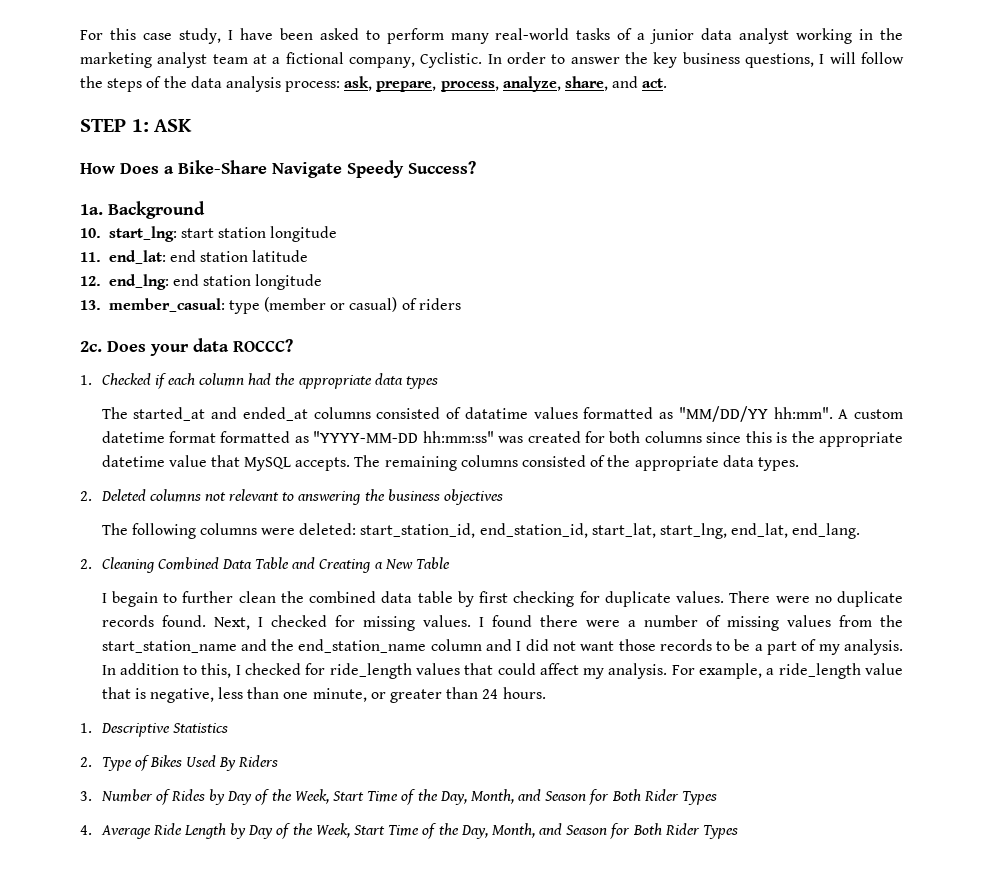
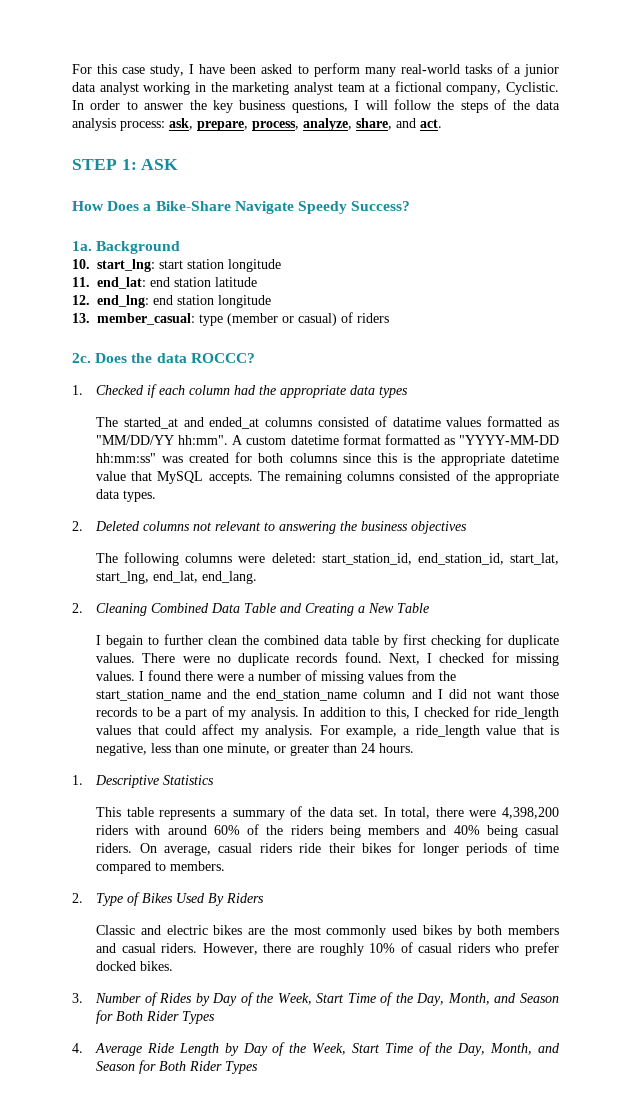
[150,344,189,356] your -> [131,353,153,363] the
(228, 728) none -> [96,806,560,820] [96,824,559,838] [96,842,559,856] [96,861,226,874] // This table represents a summary of the data set. In total, there were 4,398,200 riders with around 60% of the riders being members and 40% being casual riders. On average, casual riders ride their bikes for longer periods of time compared to members.
(279, 761) none -> [96,925,559,938] [96,942,559,956] [96,961,174,971] // Classic and electric bikes are the most commonly used bikes by both members and casual riders. However, there are roughly 10% of casual riders who prefer docked bikes.

